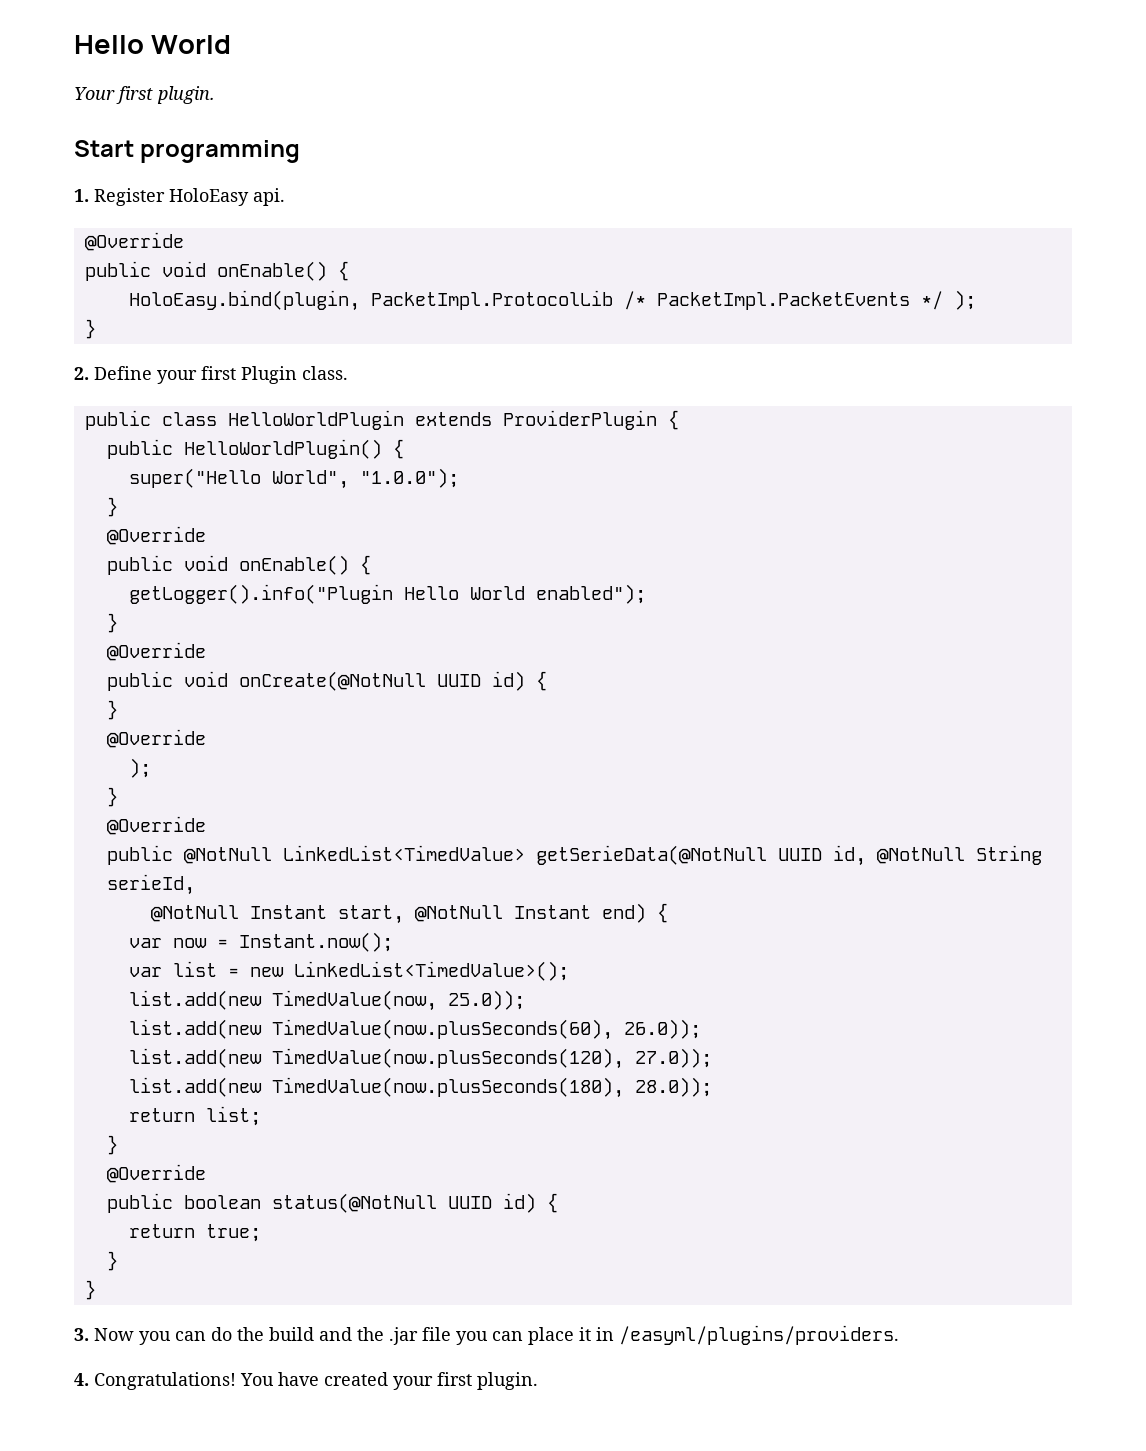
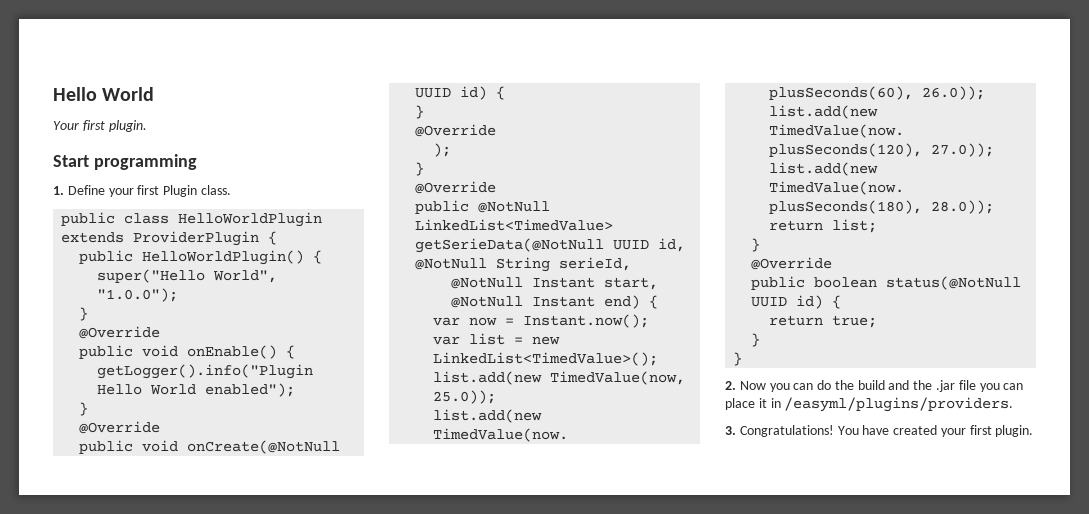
[94,188,285,206] [84,232,184,251] [84,261,349,281] [128,290,976,311] [84,319,96,339] [74,367,89,380] Register HoloEasy api. // @Override // public void onEnable() { // HoloEasy.bind(plugin, PacketImpl.ProtocolLib /* PacketImpl.PacketEvents */ ); // } // 2. -> (64, 190) none
[74,1328,89,1341] 3. -> [725,381,736,390] 2.
[74,1373,89,1386] 4. -> [725,426,736,435] 3.

